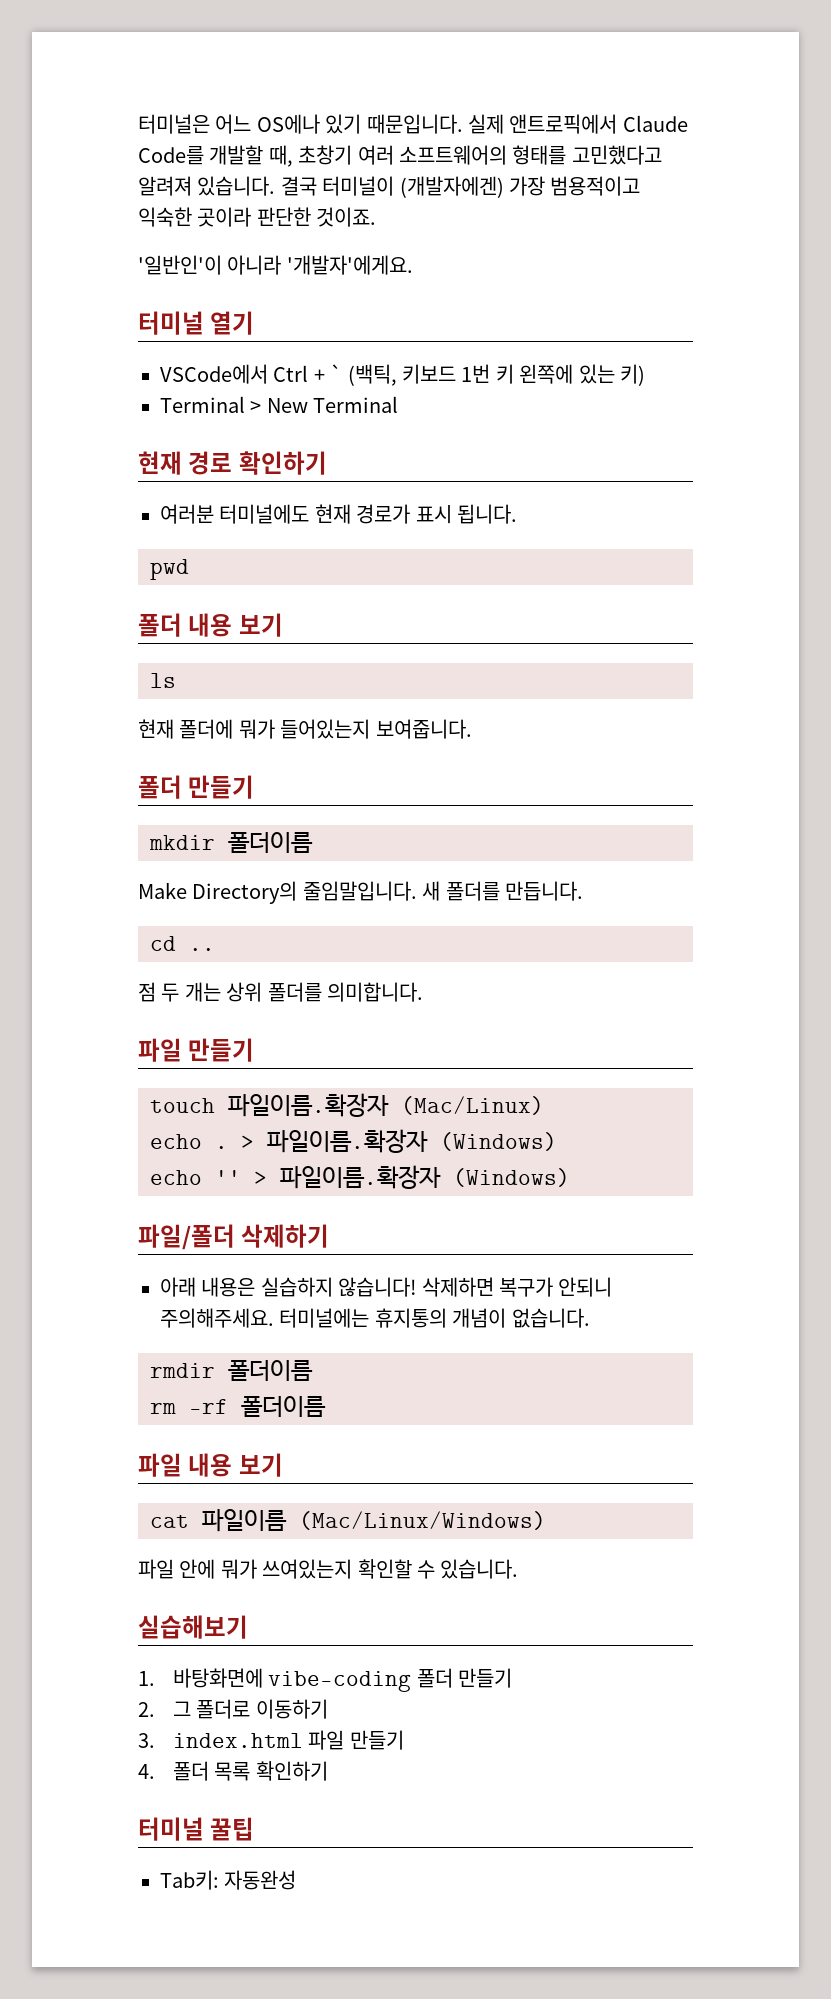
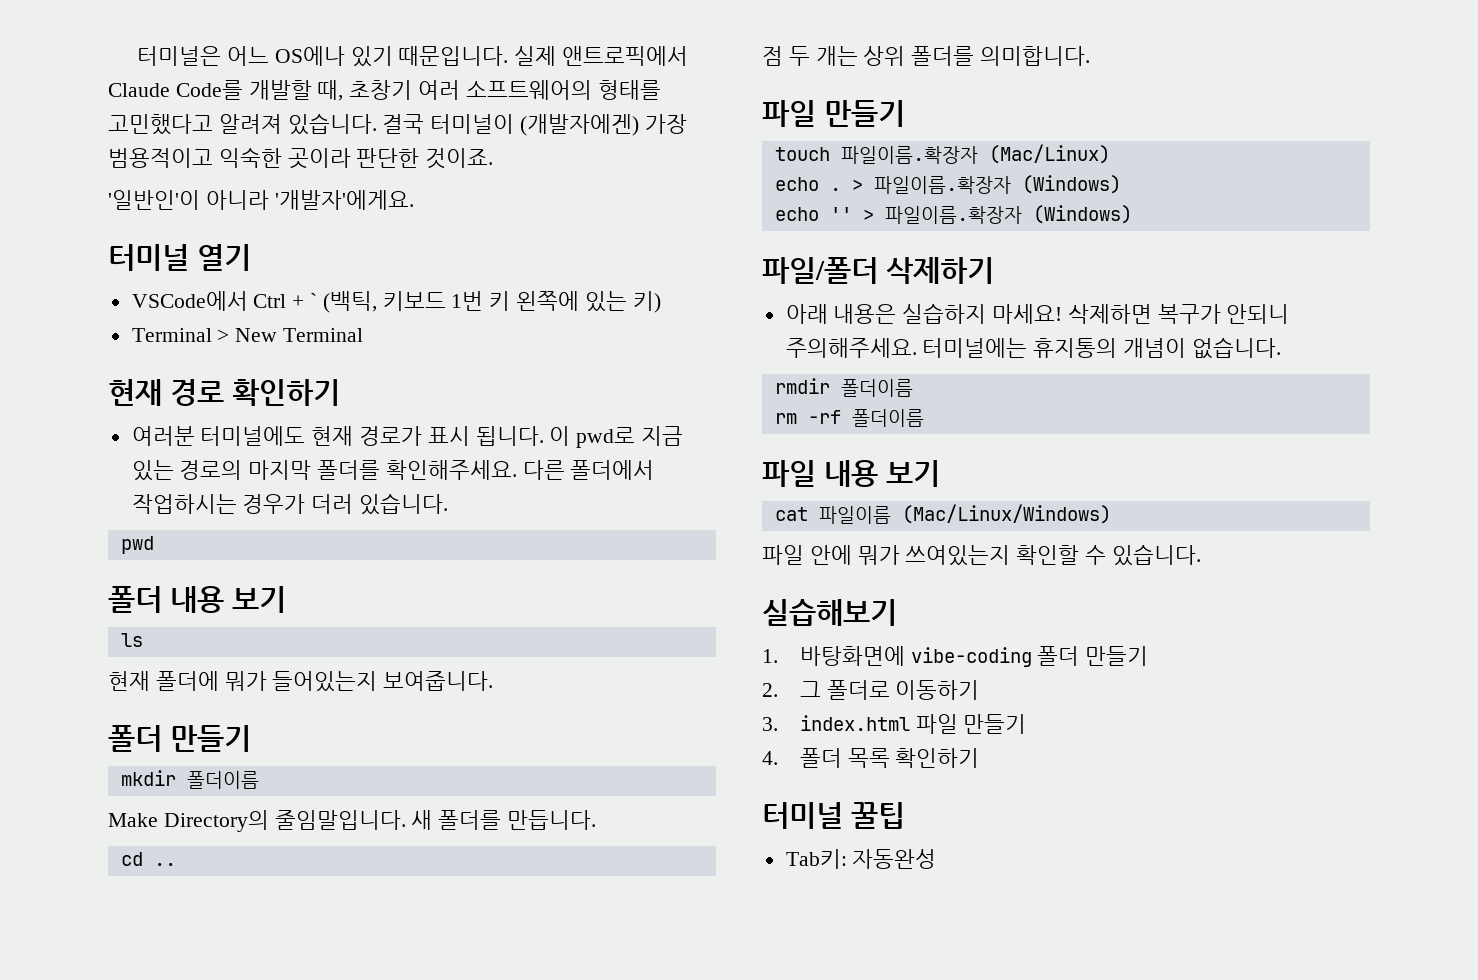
(517, 514) none -> [549,426,684,448] [131,460,655,481] [131,493,449,515] 이 pwd로 지금 있는 경로의 마지막 폴더를 확인해주세요. 다른 폴더에서 작업하시는 경우가 더러 있습니다.
[338,1277,417,1297] 않습니다! -> [992,304,1063,324] 마세요!

